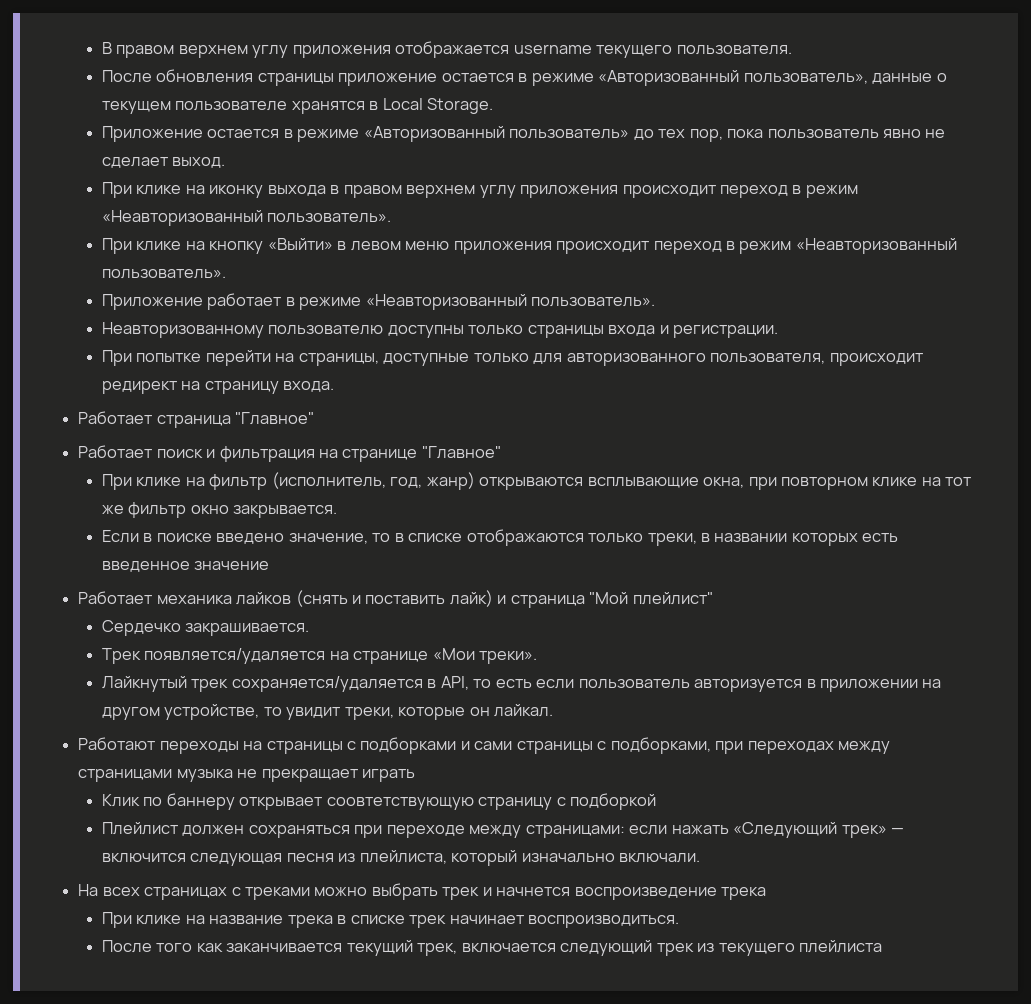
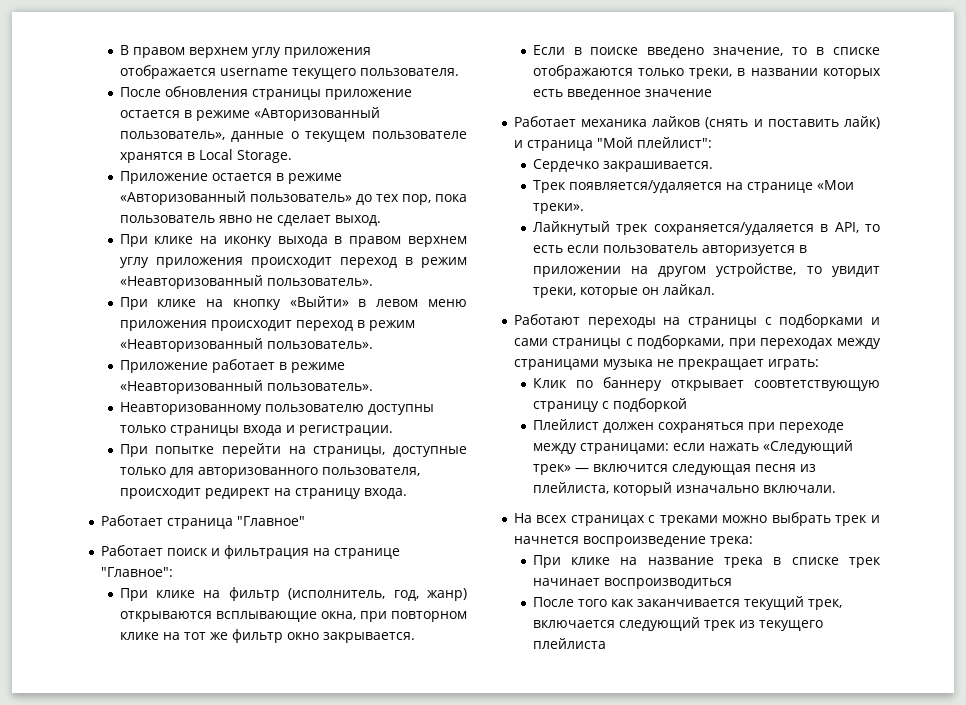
[421,446,501,459] "Главное" -> [100,567,173,577] "Главное":
[632,592,713,605] плейлист" -> [636,137,712,148] плейлист":
[361,769,415,782] играть -> [767,359,819,370] играть:
[721,887,767,900] трека -> [709,536,753,547] трека:
[528,915,680,928] воспроизводиться. -> [603,578,732,589] воспроизводиться

